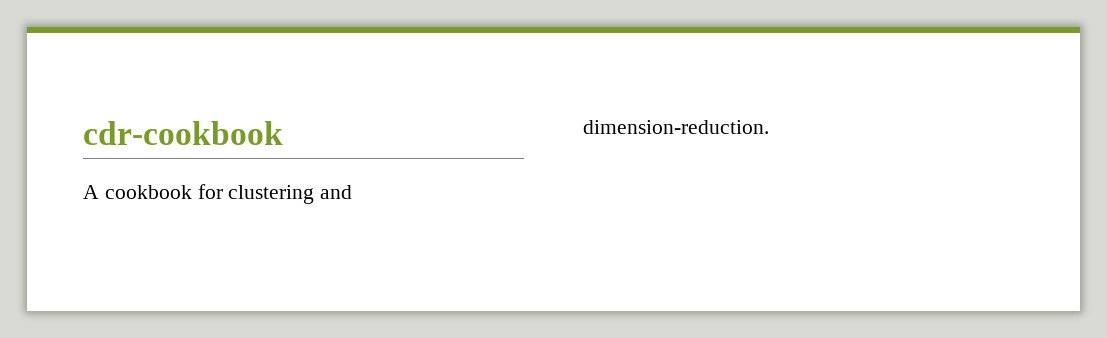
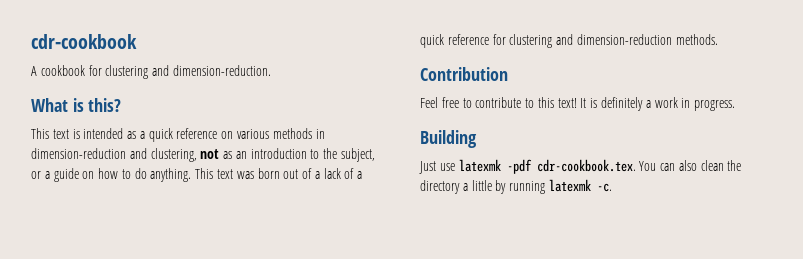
(769, 127) none -> [31,98,122,112] [31,128,325,142] [31,148,376,162] [31,168,363,182] [420,34,718,48] [420,67,508,81] [420,97,736,111] [420,130,477,148] [419,159,742,174] [420,179,612,194] // What is this? // This text is intended as a quick reference on various methods in dimension-reduction and clustering, not as an introduction to the subject, or a guide on how to do anything. This text was born out of a lack of a quick reference for clustering and dimension-reduction methods. // Contribution // Feel free to contribute to this text! It is definitely a work in progress. // Building // Just use latexmk -pdf cdr-cookbook.tex. You can also clean the directory a little by running latexmk -c.

